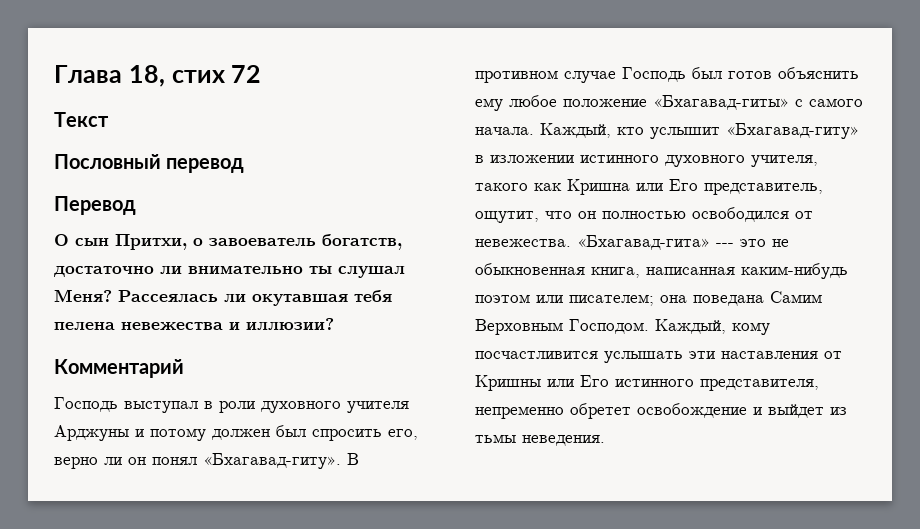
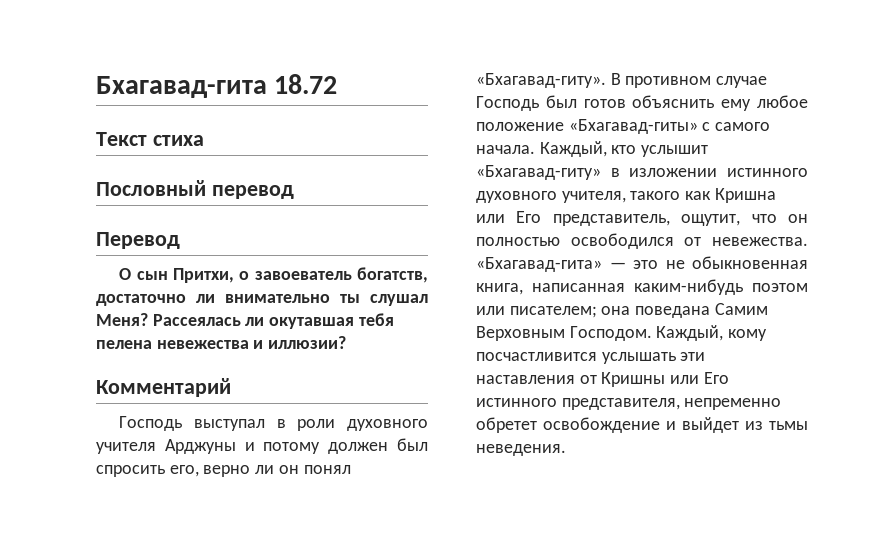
[54,65,262,87] Глава 18, стих 72 -> [96,74,338,98] Бхагавад-гита 18.72
(109, 119) none -> [152,135,204,146] стиха
[716,243,734,247] --- -> [609,262,626,269] —

